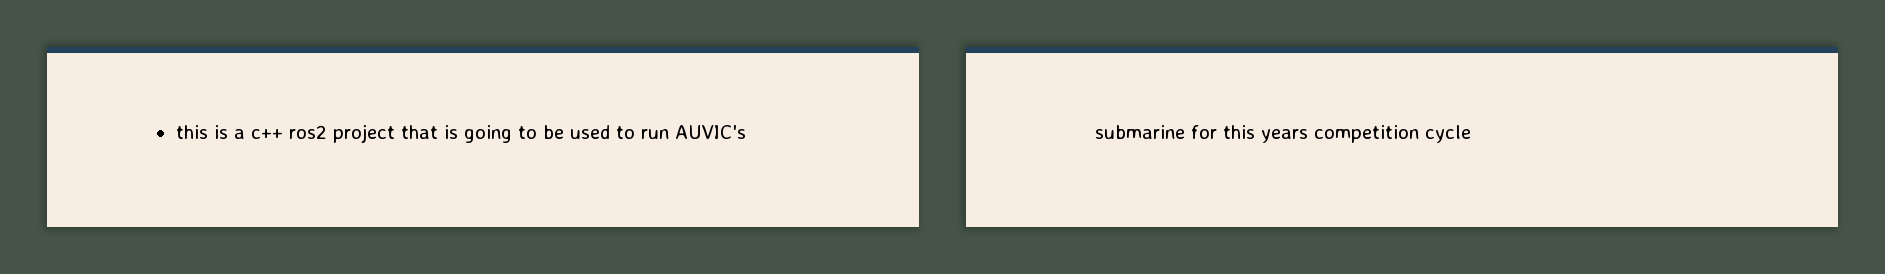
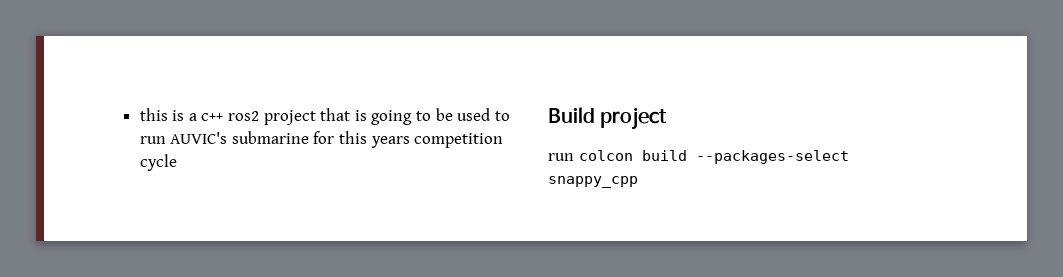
(1471, 134) none -> [548,107,668,130] [548,150,849,164] [548,176,638,188] // Build project // run colcon build --packages-select snappy_cpp

